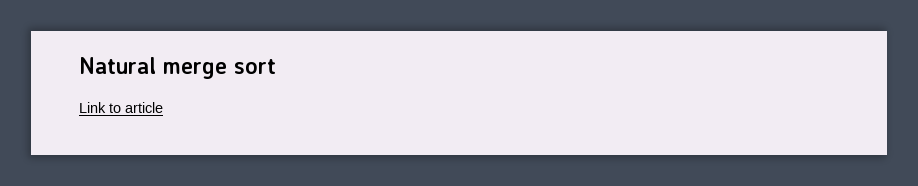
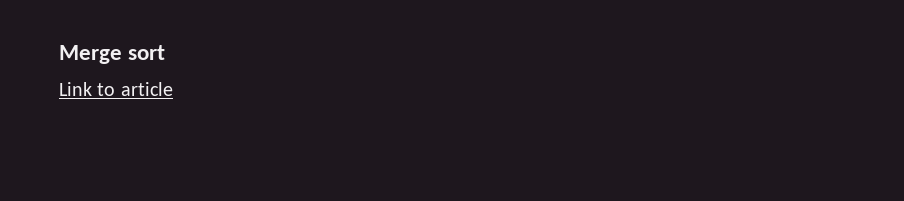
[79,57,227,79] Natural merge -> [59,45,122,64] Merge

